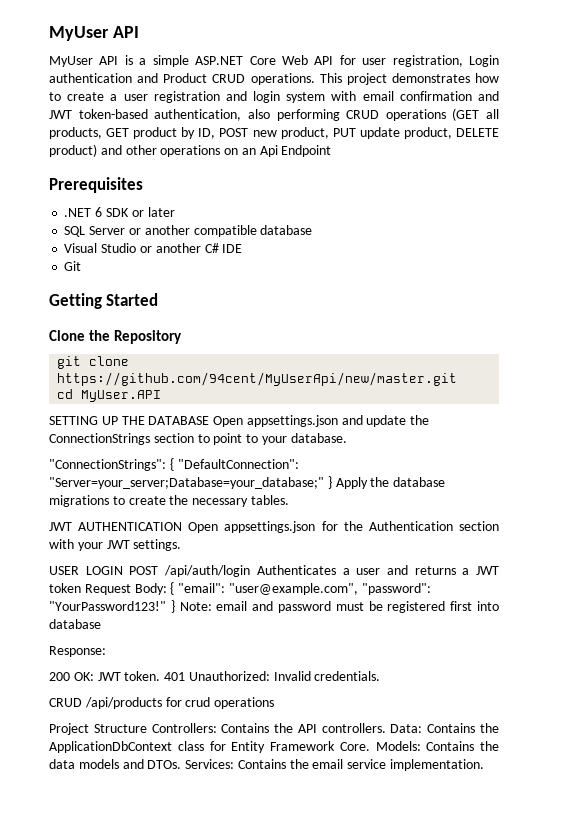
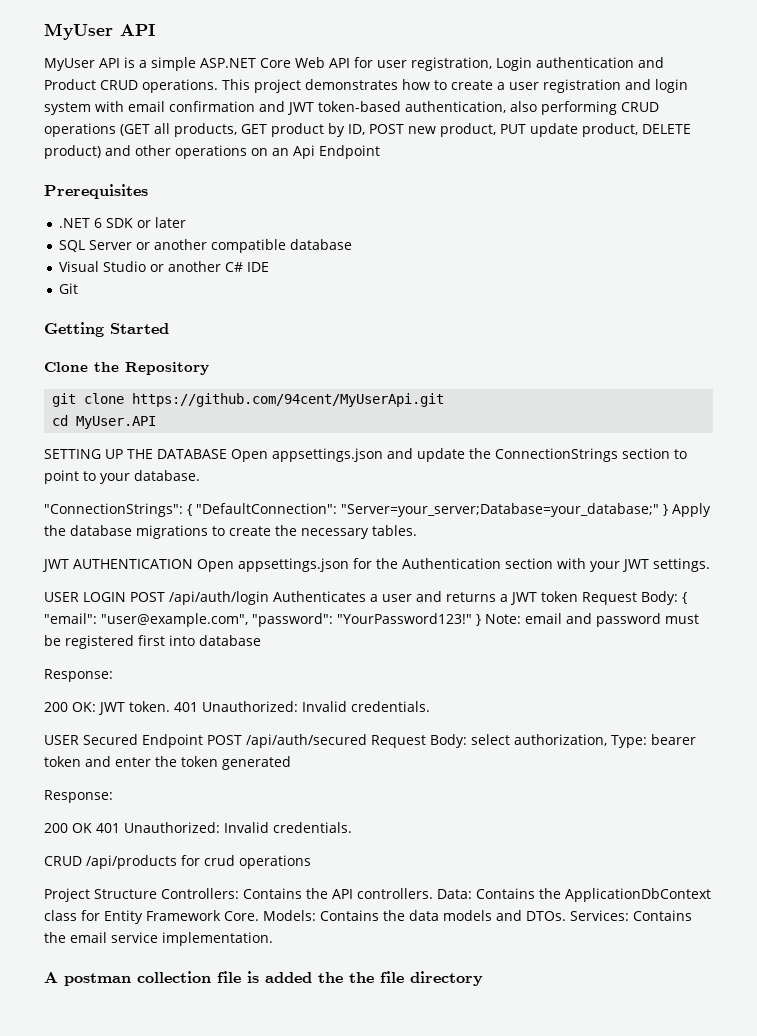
[57,372,458,386] https://github.com/94cent/MyUserApi/new/master.git -> [132,393,445,407] https://github.com/94cent/MyUserApi.git
(381, 676) none -> [44,734,696,748] [44,756,291,770] [44,790,113,803] [44,822,352,833] // USER Secured Endpoint POST /api/auth/secured Request Body: select authorization, Type: bearer token and enter the token generated // Response: // 200 OK 401 Unauthorized: Invalid credentials.
(485, 765) none -> [44,971,483,986] // A postman collection file is added the the file directory

